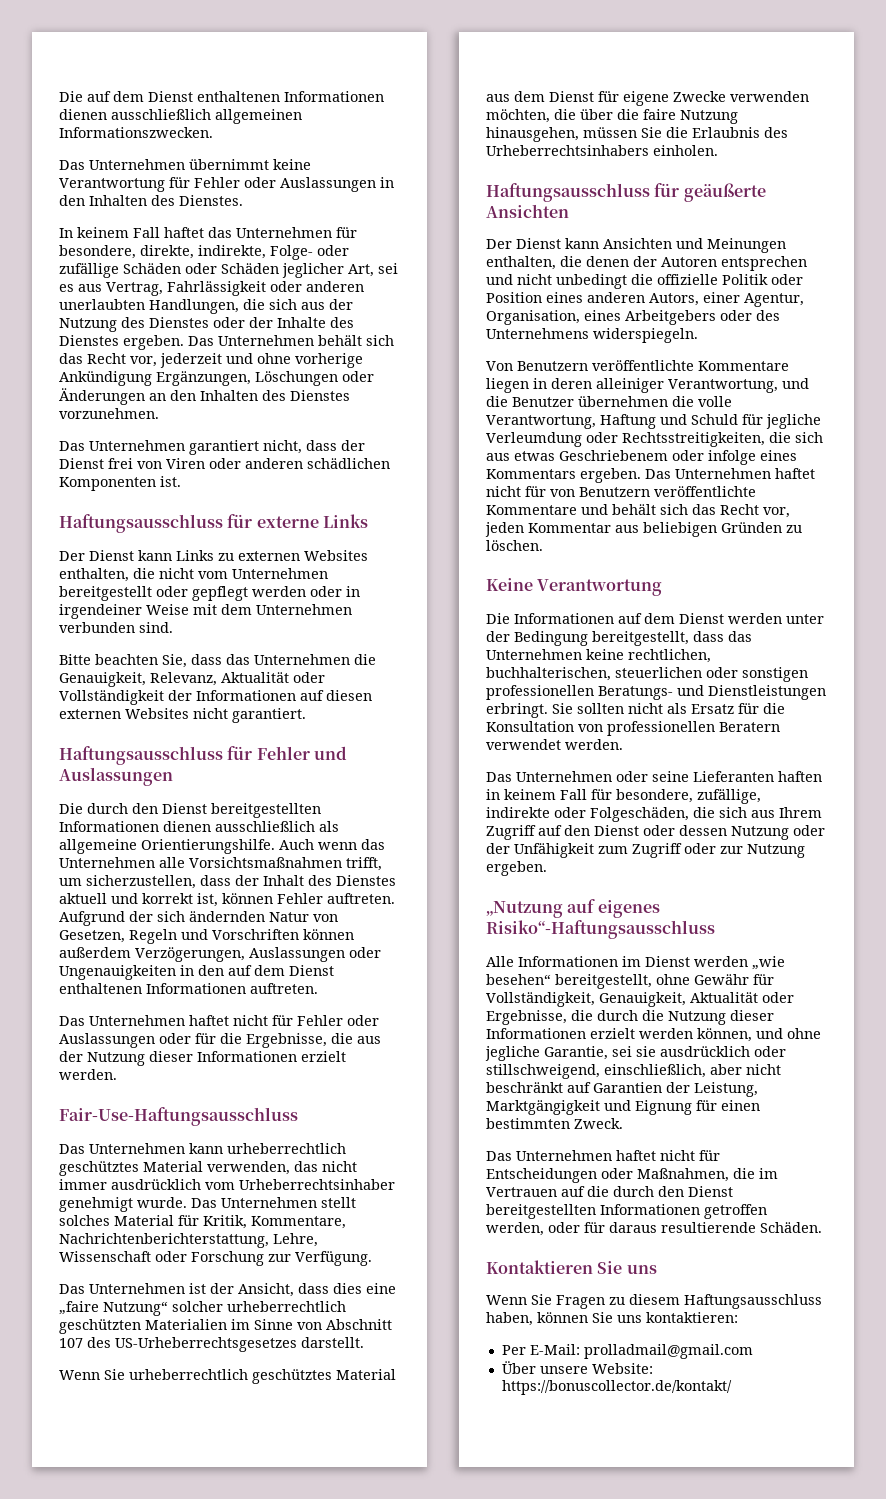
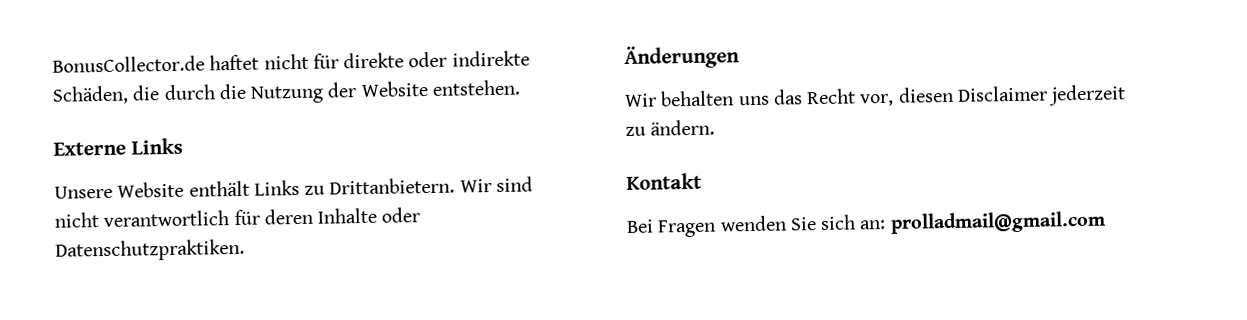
[59,91,384,102] [59,109,302,124] [59,127,213,138] [59,159,311,170] [59,177,394,192] [59,195,243,206] [59,227,357,238] [59,245,349,260] [59,263,398,278] [59,281,364,296] [59,299,353,314] [59,317,354,332] [59,335,394,350] [59,353,363,368] [59,371,374,386] [59,388,350,405] [59,408,159,419] [59,440,365,455] [59,458,390,469] [59,476,181,491] [59,514,368,533] [59,550,368,561] [59,568,328,582] [59,586,360,601] [59,604,352,619] [59,622,173,633] [59,654,376,668] [59,672,325,687] [59,690,372,705] [59,708,306,723] [59,746,347,765] [59,767,173,786] [59,803,321,818] [59,821,339,832] [59,839,385,854] [59,857,382,871] [59,875,396,889] [59,893,395,907] [59,911,338,926] [59,929,354,944] [59,947,381,962] [59,965,334,980] [59,983,318,994] [59,1015,379,1026] [59,1033,381,1048] [59,1051,346,1066] [59,1069,117,1080] [59,1107,298,1126] [59,1143,346,1154] [59,1161,357,1176] [59,1179,395,1190] [59,1197,356,1212] [59,1215,346,1229] [59,1233,318,1248] [59,1251,372,1266] [59,1283,396,1297] [59,1301,346,1316] [59,1319,392,1334] [59,1337,364,1352] [59,1369,396,1384] [486,91,809,106] [486,109,738,124] [486,127,788,142] [486,145,718,156] [486,183,766,202] [486,204,569,218] [486,238,786,253] [486,256,807,271] [486,274,803,289] [486,292,804,307] [486,310,780,325] [486,328,698,343] [486,360,789,371] [486,378,809,393] [486,396,732,407] [486,414,821,429] [486,432,823,447] [486,450,797,465] [486,468,815,483] [486,486,756,497] [486,504,790,518] [485,522,802,537] [486,540,543,551] [486,578,663,596] [486,613,824,624] [486,631,752,646] [486,649,711,663] [486,667,808,682] [486,685,826,700] [486,703,785,718] [486,721,780,736] [486,739,623,750] [486,771,822,782] [486,789,761,804] [486,807,822,822] [486,825,825,840] [486,843,805,858] [486,861,547,876] [486,899,660,918] [486,920,715,939] [486,956,785,970] [486,974,774,989] [486,992,794,1007] [486,1010,774,1025] [486,1028,821,1042] [485,1046,786,1061] [486,1064,781,1079] [486,1082,758,1097] [486,1100,760,1115] [486,1118,623,1129] [486,1150,720,1161] [486,1168,778,1183] [486,1186,733,1197] [486,1204,767,1219] [486,1222,822,1236] [486,1260,657,1274] [486,1294,822,1309] [486,1312,738,1326] [501,1344,753,1359] [501,1361,653,1374] [501,1380,732,1395] Die auf dem Dienst enthaltenen Informationen dienen ausschließlich allgemeinen Informationszwecken. // Das Unternehmen übernimmt keine Verantwortung für Fehler oder Auslassungen in den Inhalten des Dienstes. // In keinem Fall haftet das Unternehmen für besondere, direkte, indirekte, Folge- oder zufällige Schäden oder Schäden jeglicher Art, sei es aus Vertrag, Fahrlässigkeit oder anderen unerlaubten Handlungen, die sich aus der Nutzung des Dienstes oder der Inhalte des Dienstes ergeben. Das Unternehmen behält sich das Recht vor, jederzeit und ohne vorherige Ankündigung Ergänzungen, Löschungen oder Änderungen an den Inhalten des Dienstes vorzunehmen. // Das Unternehmen garantiert nicht, dass der Dienst frei von Viren oder anderen schädlichen Komponenten ist. // Haftungsausschluss für externe Links // Der Dienst kann Links zu externen Websites enthalten, die nicht vom Unternehmen bereitgestellt oder gepflegt werden oder in irgendeiner Weise mit dem Unternehmen verbunden sind. // Bitte beachten Sie, dass das Unternehmen die Genauigkeit, Relevanz, Aktualität oder Vollständigkeit der Informationen auf diesen externen Websites nicht garantiert. // Haftungsausschluss für Fehler und Auslassungen // Die durch den Dienst bereitgestellten Informationen dienen ausschließlich als allgemeine Orientierungshilfe. Auch wenn das Unternehmen alle Vorsichtsmaßnahmen trifft, um sicherzustellen, dass der Inhalt des Dienstes aktuell und korrekt ist, können Fehler auftreten. Aufgrund der sich ändernden Natur von Gesetzen, Regeln und Vorschriften können außerdem Verzögerungen, Auslassungen oder Ungenauigkeiten in den auf dem Dienst enthaltenen Informationen auftreten. // Das Unternehmen haftet nicht für Fehler oder Auslassungen oder für die Ergebnisse, die aus der Nutzung dieser Informationen erzielt werden. // Fair-Use-Haftungsausschluss // Das Unternehmen kann urheberrechtlich geschütztes Material verwenden, das nicht immer ausdrücklich vom Urheberrechtsinhaber genehmigt wurde. Das Unternehmen stellt solches Material für Kritik, Kommentare, Nachrichtenberichterstattung, Lehre, Wissenschaft oder Forschung zur Verfügung. // Das Unternehmen ist der Ansicht, dass dies eine „faire Nutzung“ solcher urheberrechtlich geschützten Materialien im Sinne von Abschnitt 107 des US-Urheberrechtsgesetzes darstellt. // Wenn Sie urheberrechtlich geschütztes Material aus dem Dienst für eigene Zwecke verwenden möchten, die über die faire Nutzung hinausgehen, müssen Sie die Erlaubnis des Urheberrechtsinhabers einholen. // Haftungsausschluss für geäußerte Ansichten // Der Dienst kann Ansichten und Meinungen enthalten, die denen der Autoren entsprechen und nicht unbedingt die offizielle Politik oder Position eines anderen Autors, einer Agentur, Organisation, eines Arbeitgebers oder des Unternehmens widerspiegeln. // Von Benutzern veröffentlichte Kommentare liegen in deren alleiniger Verantwortung, und die Benutzer übernehmen die volle Verantwortung, Haftung und Schuld für jegliche Verleumdung oder Rechtsstreitigkeiten, die sich aus etwas Geschriebenem oder infolge eines Kommentars ergeben. Das Unternehmen haftet nicht für von Benutzern veröffentlichte Kommentare und behält sich das Recht vor, jeden Kommentar aus beliebigen Gründen zu löschen. // Keine Verantwortung // Die Informationen auf dem Dienst werden unter der Bedingung bereitgestellt, dass das Unternehmen keine rechtlichen, buchhalterischen, steuerlichen oder sonstigen professionellen Beratungs- und Dienstleistungen erbringt. Sie sollten nicht als Ersatz für die Konsultation von professionellen Beratern verwendet werden. // Das Unternehmen oder seine Lieferanten haften in keinem Fall für besondere, zufällige, indirekte oder Folgeschäden, die sich aus Ihrem Zugriff auf den Dienst oder dessen Nutzung oder der Unfähigkeit zum Zugriff oder zur Nutzung ergeben. // „Nutzung auf eigenes Risiko“-Haftungsausschluss // Alle Informationen im Dienst werden „wie besehen“ bereitgestellt, ohne Gewähr für Vollständigkeit, Genauigkeit, Aktualität oder Ergebnisse, die durch die Nutzung dieser Informationen erzielt werden können, und ohne jegliche Garantie, sei sie ausdrücklich oder stillschweigend, einschließlich, aber nicht beschränkt auf Garantien der Leistung, Marktgängigkeit und Eignung für einen bestimmten Zweck. // Das Unternehmen haftet nicht für Entscheidungen oder Maßnahmen, die im Vertrauen auf die durch den Dienst bereitgestellten Informationen getroffen werden, oder für daraus resultierende Schäden. // Kontaktieren Sie uns // Wenn Sie Fragen zu diesem Haftungsausschluss haben, können Sie uns kontaktieren: // Per E-Mail: prolladmail@gmail.com // Über unsere Website: https://bonuscollector.de/kontakt/ -> [52,50,530,73] [52,79,520,105] [53,137,183,156] [54,176,533,199] [54,207,421,228] [55,238,245,262] [624,44,740,69] [624,84,1127,107] [625,119,716,136] [626,172,702,190] [626,210,1106,238] BonusCollector.de haftet nicht für direkte oder indirekte Schäden, die durch die Nutzung der Website entstehen. // Externe Links // Unsere Website enthält Links zu Drittanbietern. Wir sind nicht verantwortlich für deren Inhalte oder Datenschutzpraktiken. // Änderungen // Wir behalten uns das Recht vor, diesen Disclaimer jederzeit zu ändern. // Kontakt // Bei Fragen wenden Sie sich an: prolladmail@gmail.com

